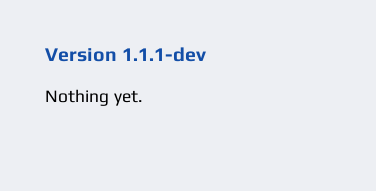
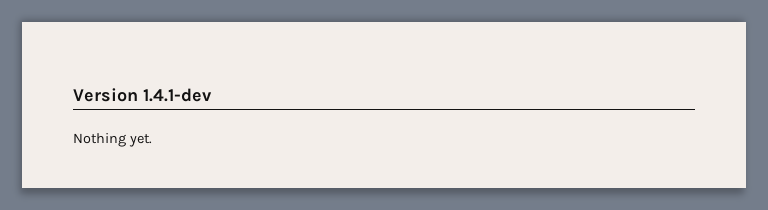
[122,47,207,62] 1.1.1-dev -> [143,88,212,102] 1.4.1-dev

